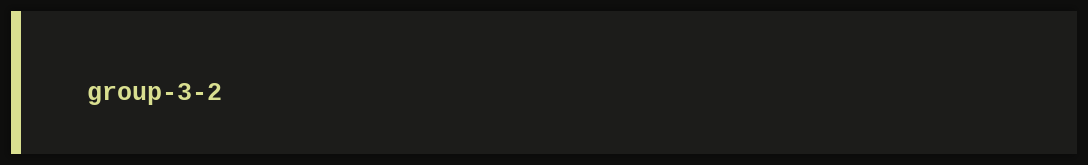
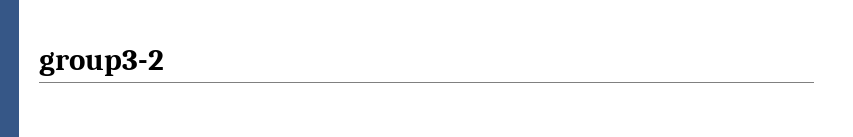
[87,83,222,105] group-3-2 -> [39,50,164,76] group3-2

